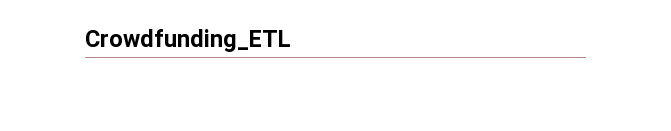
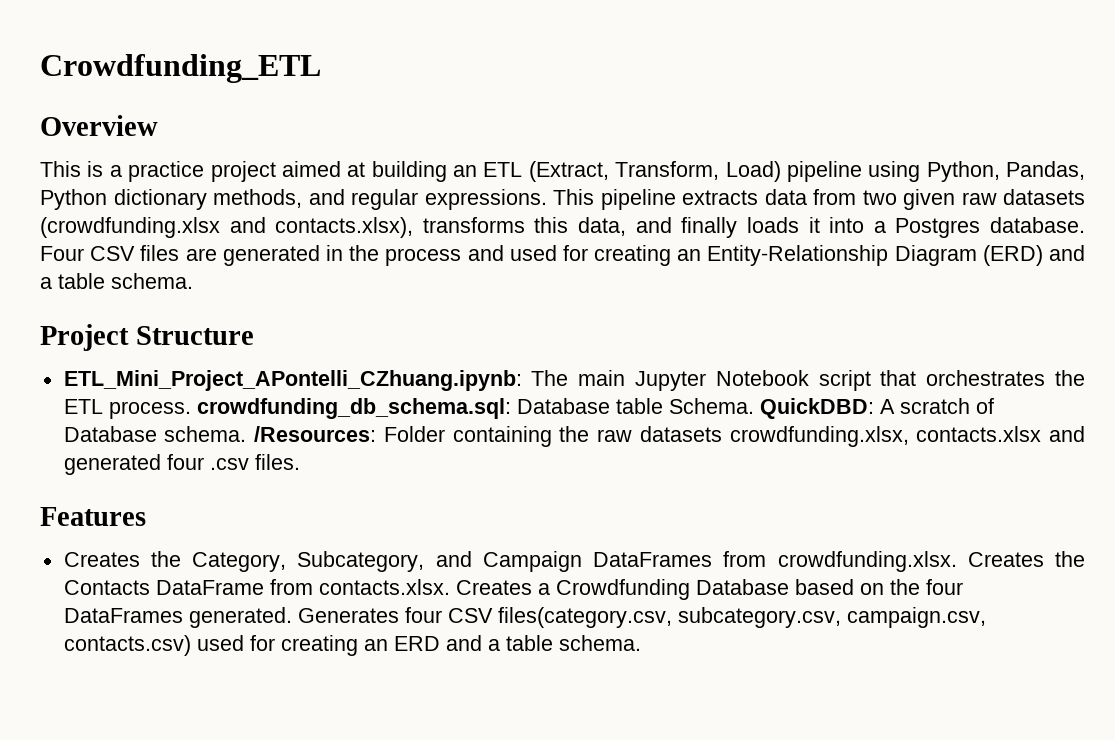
(291, 40) none -> [40,115,158,136] [40,161,1085,182] [40,189,1085,210] [40,217,1086,238] [40,245,1085,266] [40,273,193,289] [40,324,254,351] [63,370,1086,391] [63,398,994,419] [63,426,1085,447] [63,454,300,475] [40,507,146,526] [63,551,1085,572] [63,579,963,600] [63,607,986,628] [63,635,641,656] // Overview // This is a practice project aimed at building an ETL (Extract, Transform, Load) pipeline using Python, Pandas, Python dictionary methods, and regular expressions. This pipeline extracts data from two given raw datasets (crowdfunding.xlsx and contacts.xlsx), transforms this data, and finally loads it into a Postgres database. Four CSV files are generated in the process and used for creating an Entity-Relationship Diagram (ERD) and a table schema. // Project Structure // ETL_Mini_Project_APontelli_CZhuang.ipynb: The main Jupyter Notebook script that orchestrates the ETL process. crowdfunding_db_schema.sql: Database table Schema. QuickDBD: A scratch of Database schema. /Resources: Folder containing the raw datasets crowdfunding.xlsx, contacts.xlsx and generated four .csv files. // Features // Creates the Category, Subcategory, and Campaign DataFrames from crowdfunding.xlsx. Creates the Contacts DataFrame from contacts.xlsx. Creates a Crowdfunding Database based on the four DataFrames generated. Generates four CSV files(category.csv, subcategory.csv, campaign.csv, contacts.csv) used for creating an ERD and a table schema.

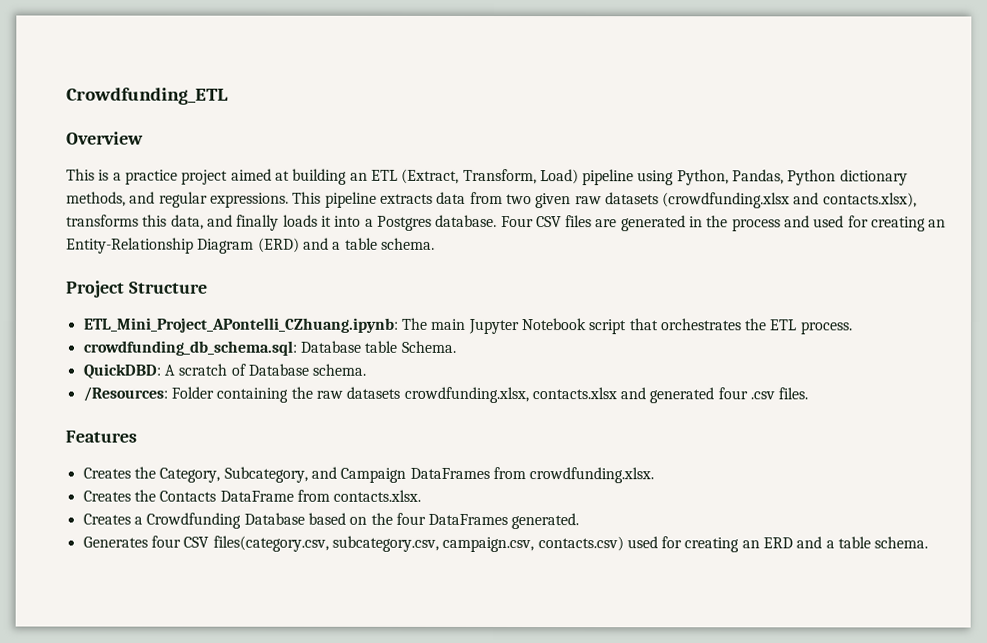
(191, 410) none -> (853, 328) //
(754, 406) none -> (456, 346) //
(247, 434) none -> (367, 369) //
(957, 561) none -> (655, 475) //
(450, 587) none -> (422, 495) //
(292, 617) none -> (580, 521) //

